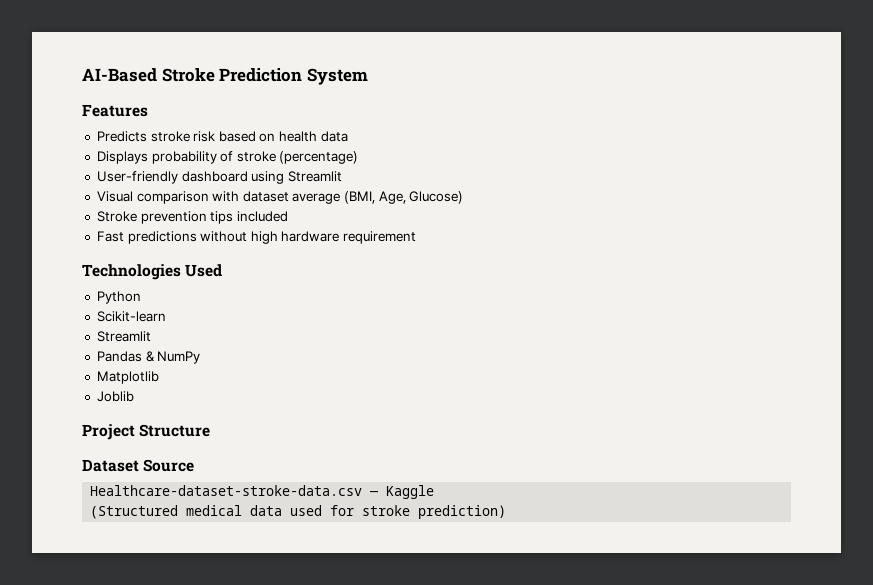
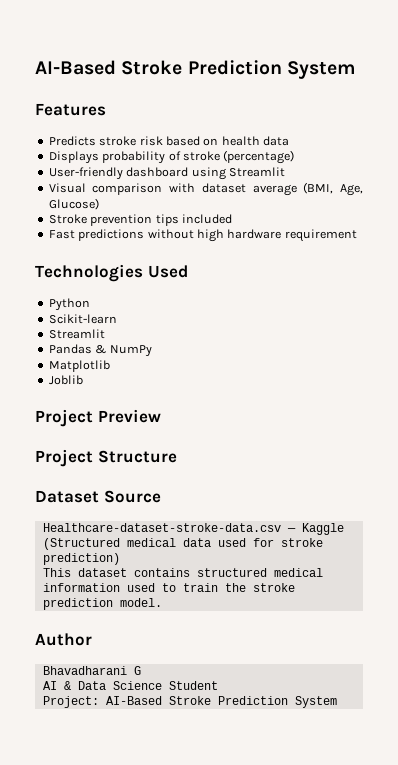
(134, 396) none -> [35,409,161,427] // Project Preview
(507, 512) none -> [42,568,323,577] [42,583,295,592] [42,598,162,610] [35,633,92,646] [42,666,141,675] [42,681,218,690] [42,696,337,708] // This dataset contains structured medical information used to train the stroke prediction model. // Author // Bhavadharani G // AI & Data Science Student // Project: AI-Based Stroke Prediction System

